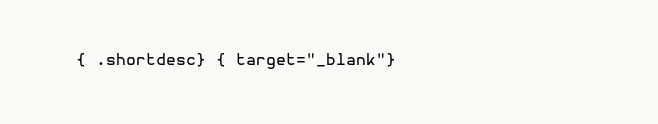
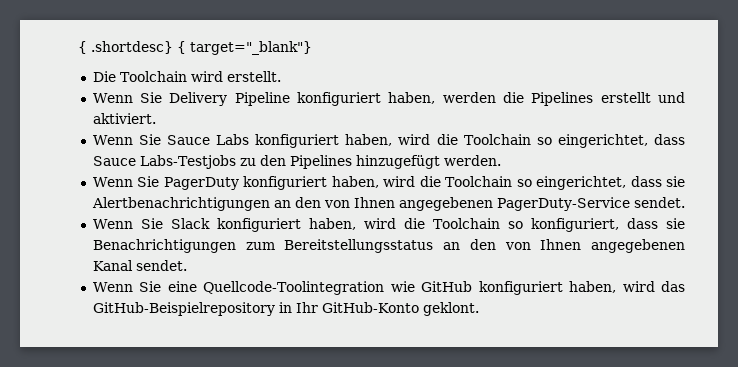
(396, 61) none -> [92,71,281,82] [92,92,685,106] [92,113,156,124] [92,134,685,148] [92,155,501,169] [92,176,685,190] [91,197,685,211] [92,218,685,232] [92,239,685,253] [92,260,187,271] [92,281,685,295] [92,302,479,316] // Die Toolchain wird erstellt. // Wenn Sie Delivery Pipeline konfiguriert haben, werden die Pipelines erstellt und aktiviert. // Wenn Sie Sauce Labs konfiguriert haben, wird die Toolchain so eingerichtet, dass Sauce Labs-Testjobs zu den Pipelines hinzugefügt werden. // Wenn Sie PagerDuty konfiguriert haben, wird die Toolchain so eingerichtet, dass sie Alertbenachrichtigungen an den von Ihnen angegebenen PagerDuty-Service sendet. // Wenn Sie Slack konfiguriert haben, wird die Toolchain so konfiguriert, dass sie Benachrichtigungen zum Bereitstellungsstatus an den von Ihnen angegebenen Kanal sendet. // Wenn Sie eine Quellcode-Toolintegration wie GitHub konfiguriert haben, wird das GitHub-Beispielrepository in Ihr GitHub-Konto geklont.

